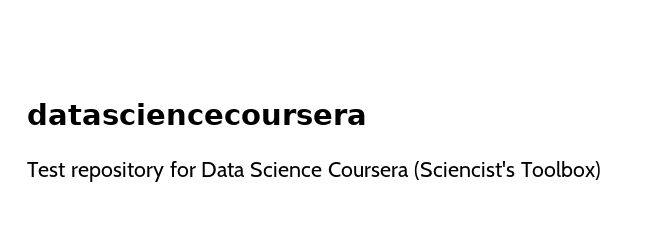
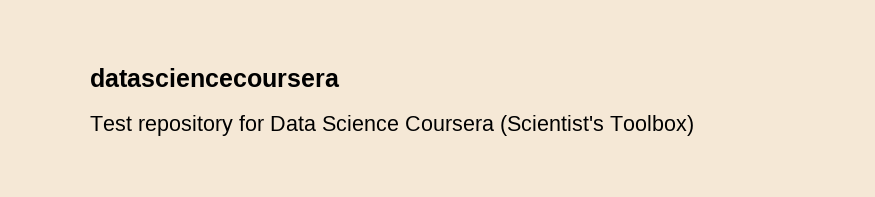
[413,161,515,180] (Sciencist's -> [500,115,604,136] (Scientist's

